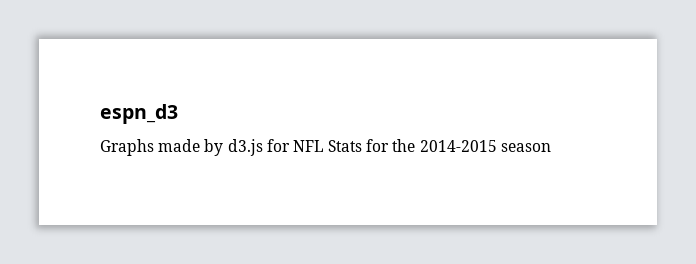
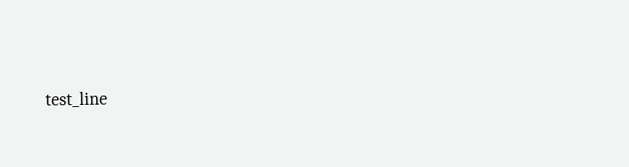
[100,104,178,124] [100,139,551,156] espn_d3 // Graphs made by d3.js for NFL Stats for the 2014-2015 season -> [45,90,108,108] test_line

